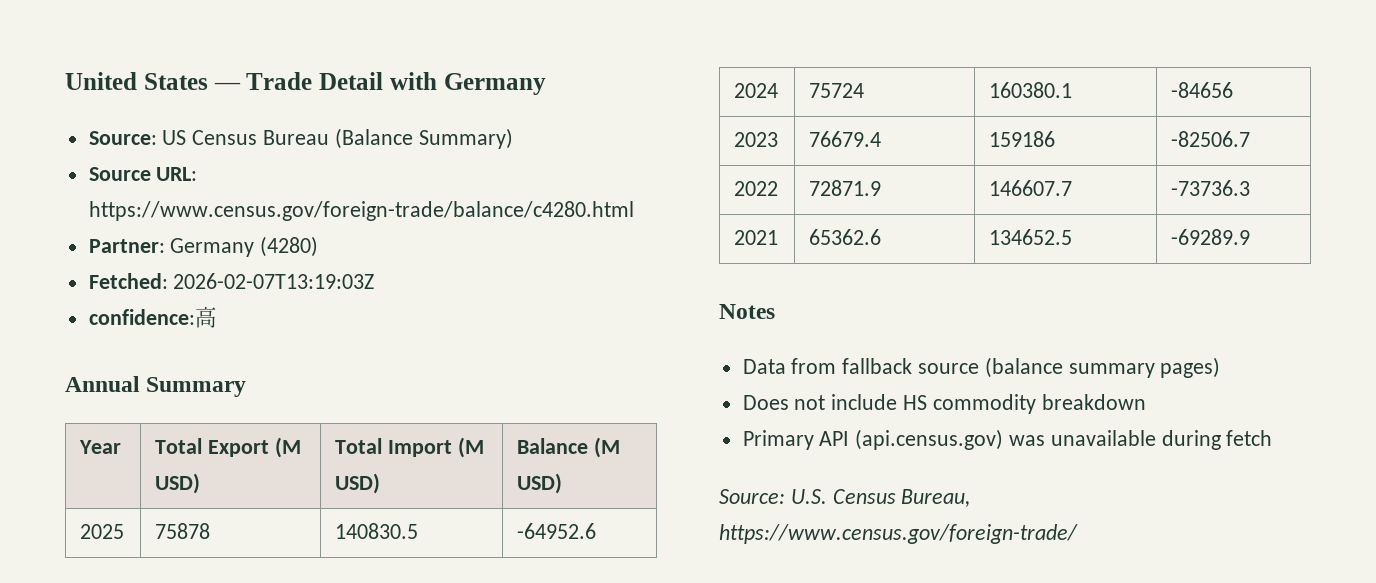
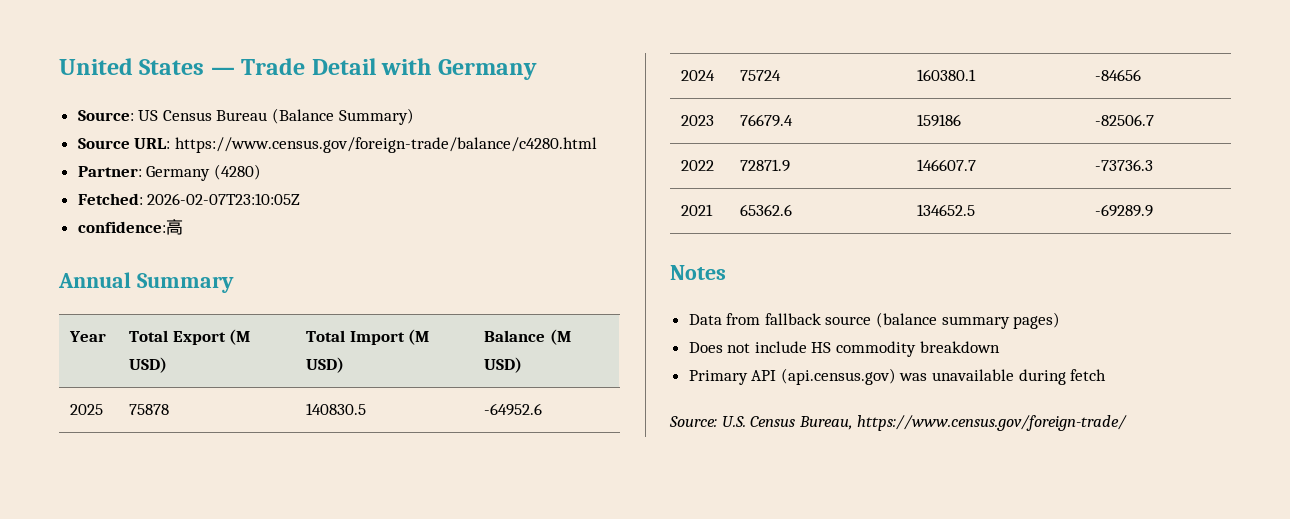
[173,273,375,289] 2026-02-07T13:19:03Z -> [147,193,301,205] 2026-02-07T23:10:05Z

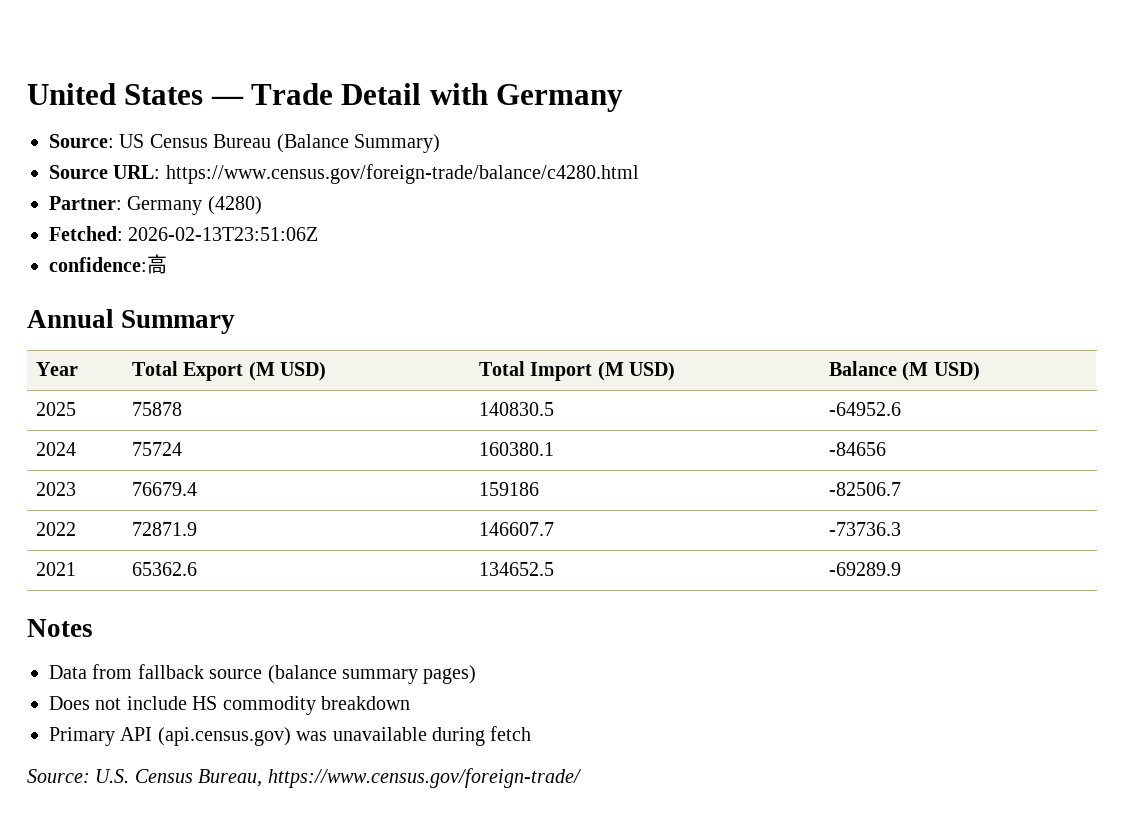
[147,193,301,205] 2026-02-07T23:10:05Z -> [128,227,319,241] 2026-02-13T23:51:06Z

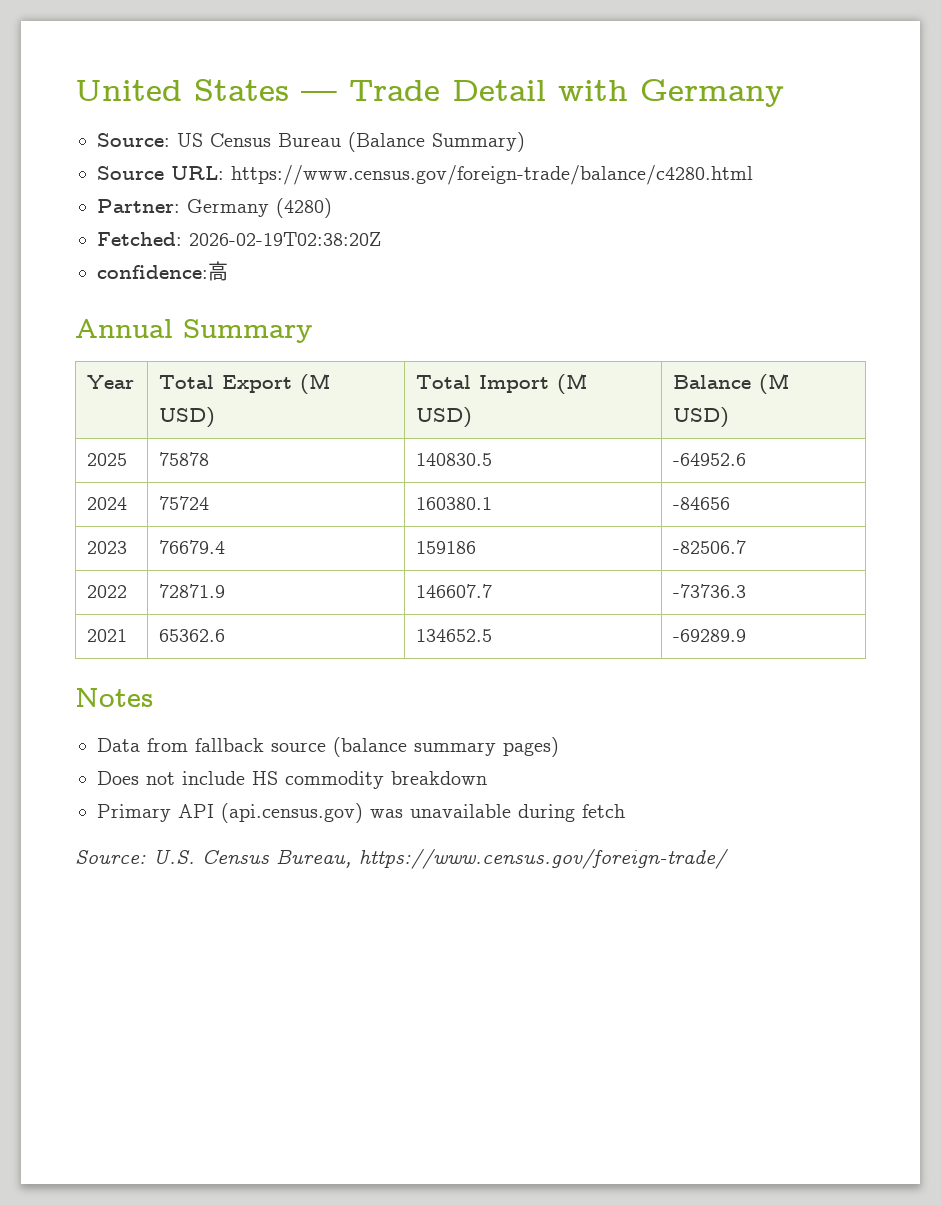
[128,227,319,241] 2026-02-13T23:51:06Z -> [189,232,381,246] 2026-02-19T02:38:20Z

